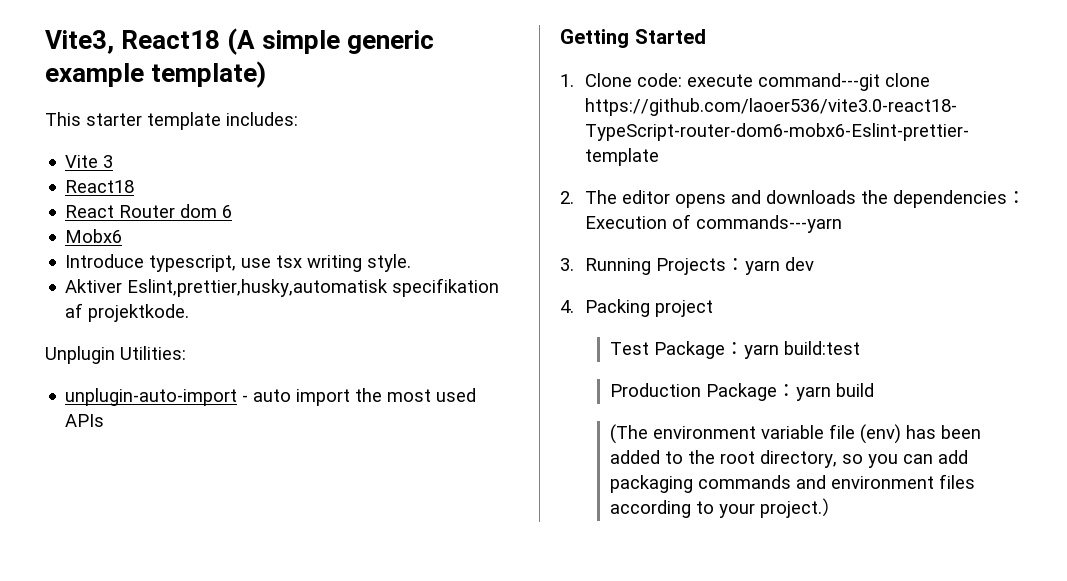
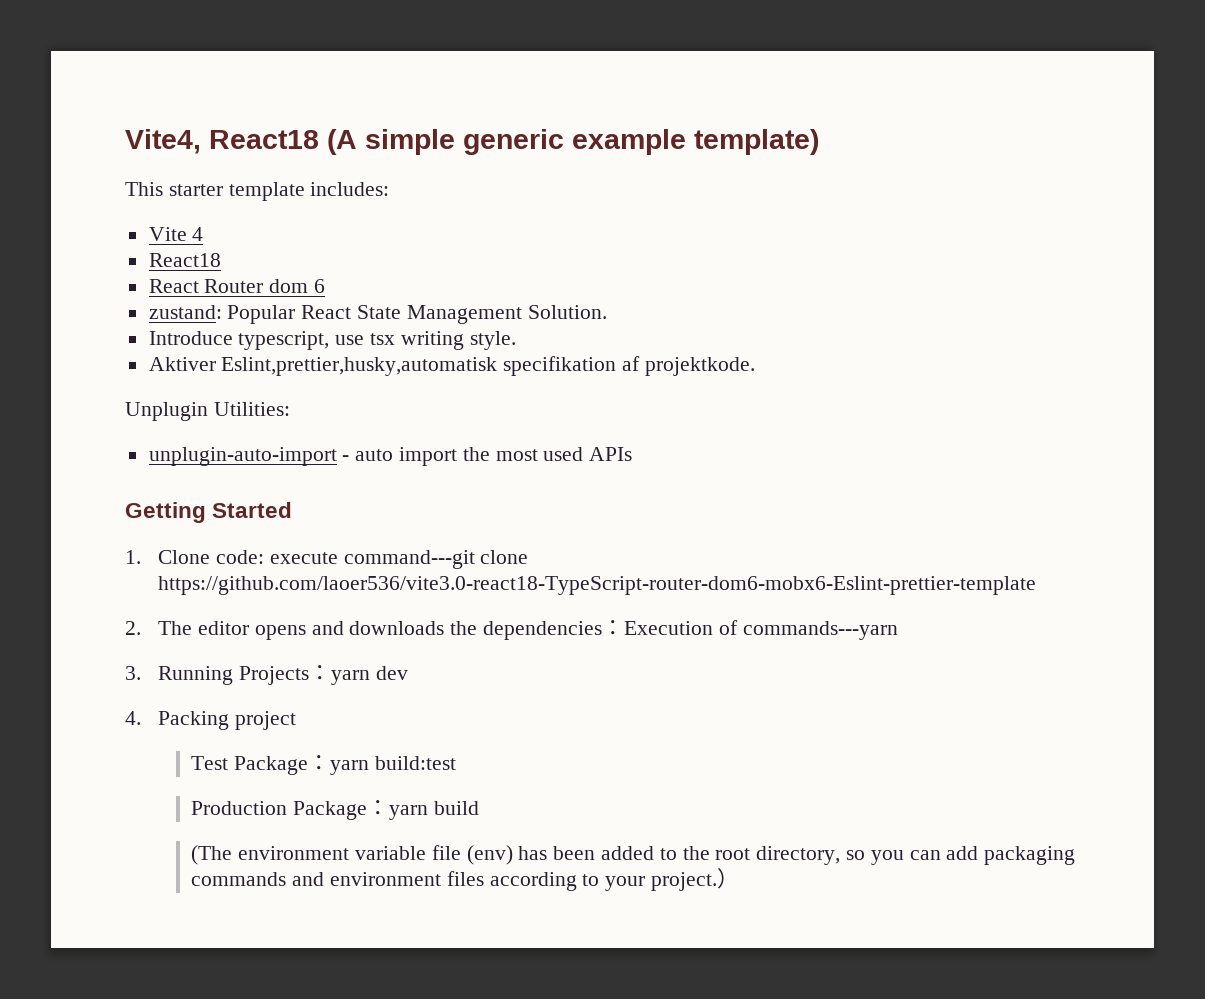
[45,30,114,54] Vite3, -> [125,129,201,154] Vite4,
[103,155,114,168] 3 -> [192,227,204,241] 4
[65,229,123,243] Mobx6 -> [148,305,607,324] zustand: Popular React State Management Solution.

